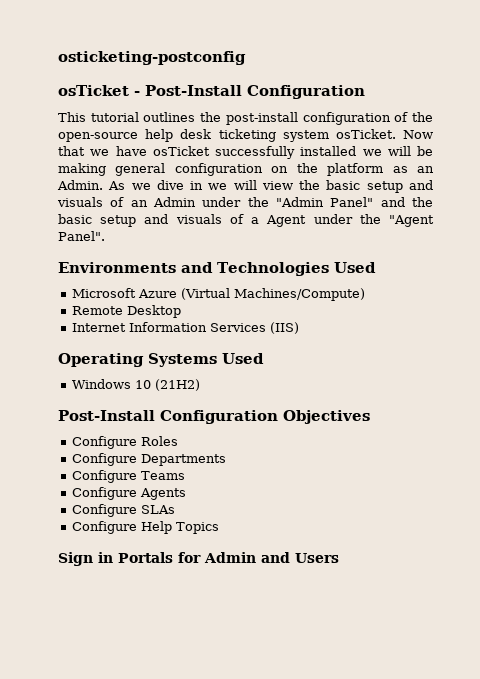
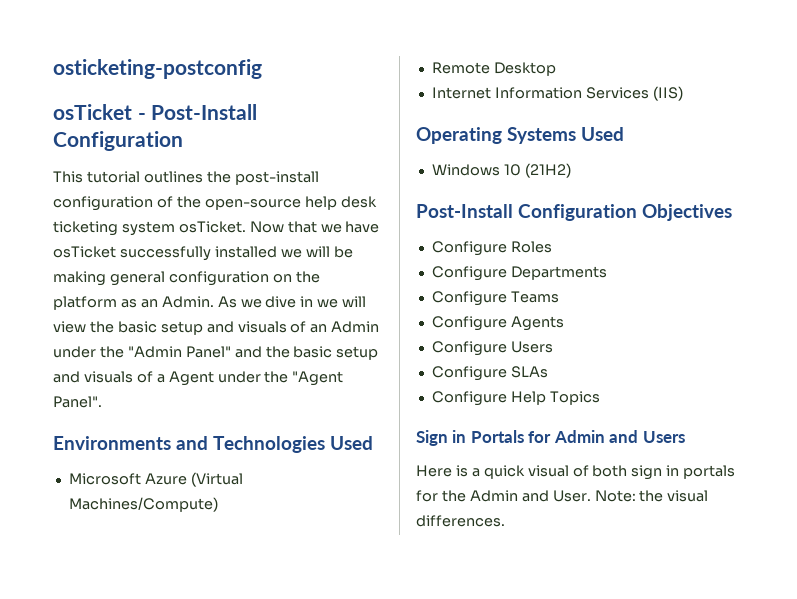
(187, 494) none -> [431,341,553,356] // Configure Users
(339, 558) none -> [416,465,736,480] [416,490,709,502] [416,515,505,527] // Here is a quick visual of both sign in portals for the Admin and User. Note: the visual differences.

